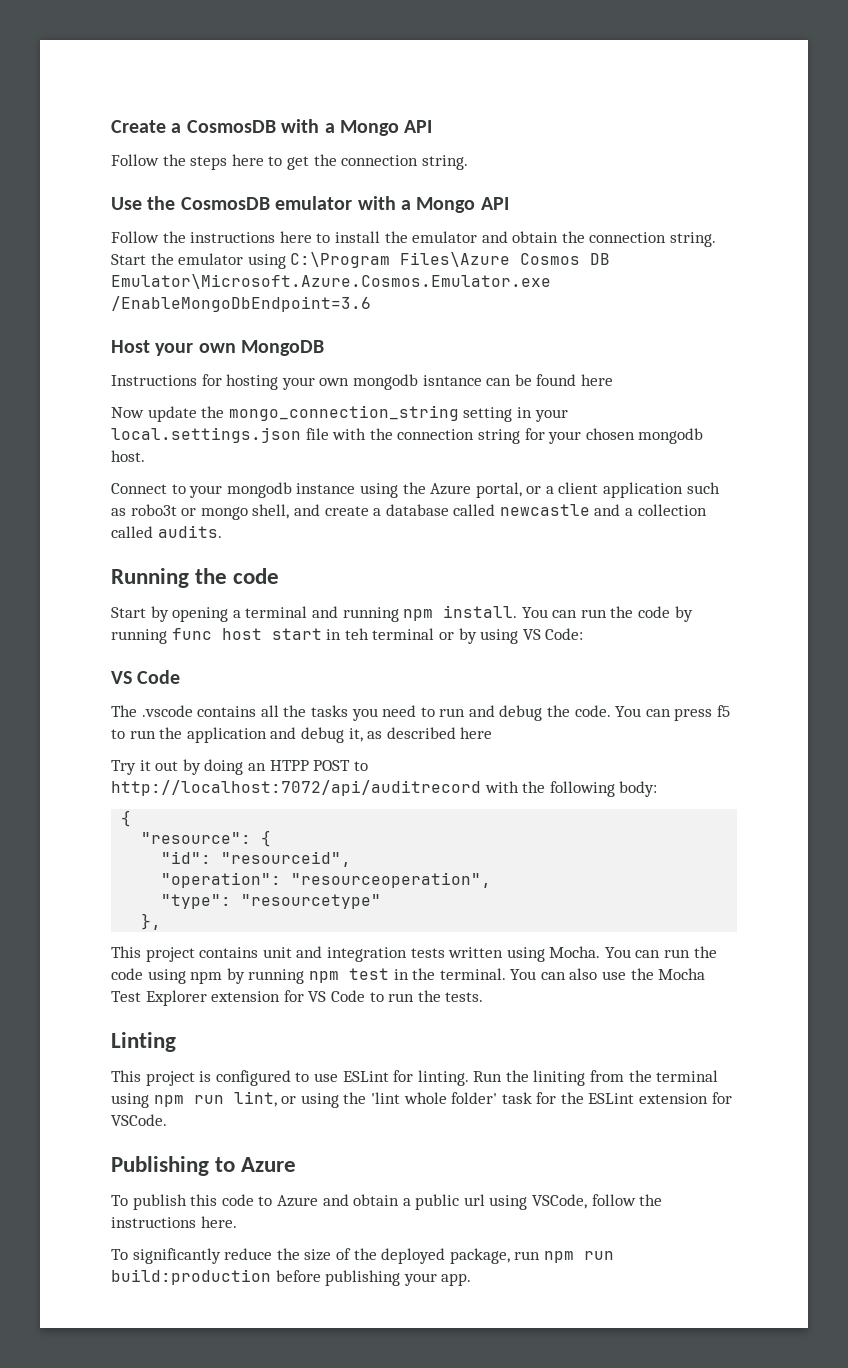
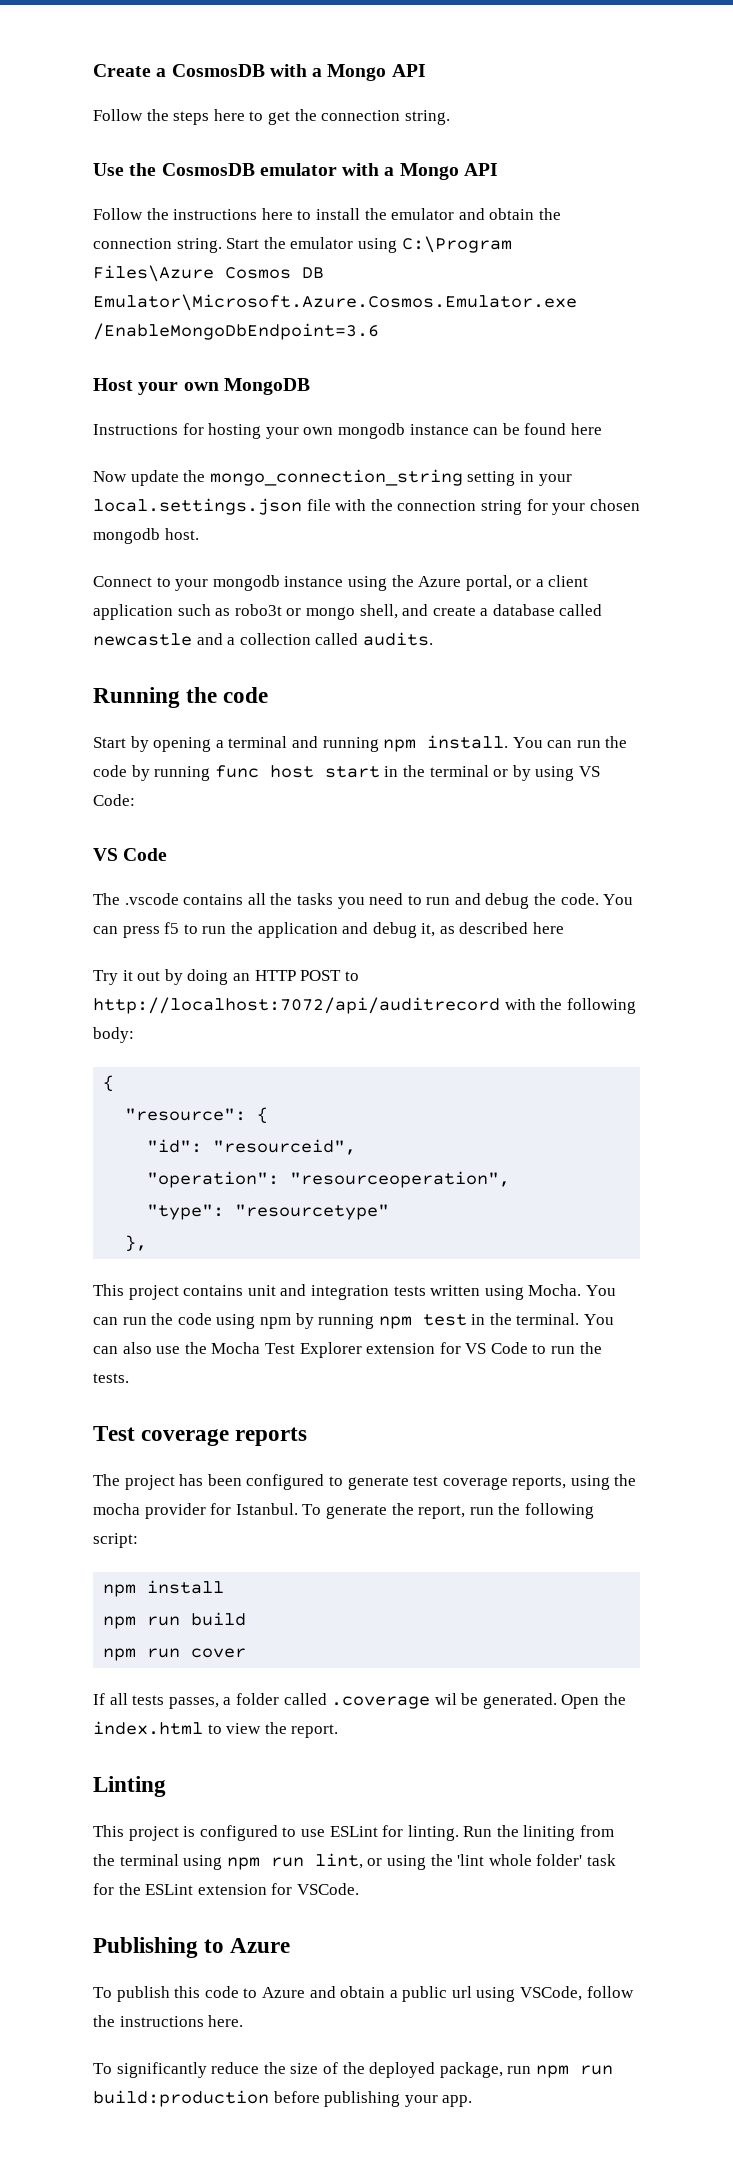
[422,375,482,386] isntance -> [409,424,469,435] instance
[344,628,369,640] teh -> [402,765,425,777] the
[269,760,309,771] HTPP -> [254,970,296,981] HTTP
(484, 997) none -> [93,1426,308,1446] [93,1474,637,1490] [93,1503,594,1519] [93,1533,138,1548] [103,1580,225,1597] [103,1612,247,1629] [103,1648,247,1661] [93,1693,627,1709] [93,1721,339,1738] // Test coverage reports // The project has been configured to generate test coverage reports, using the mocha provider for Istanbul. To generate the report, run the following script: // npm install // npm run build // npm run cover // If all tests passes, a folder called .coverage wil be generated. Open the index.html to view the report.

